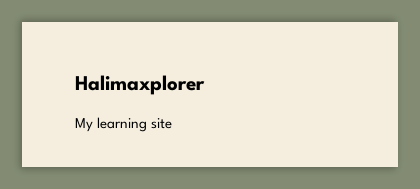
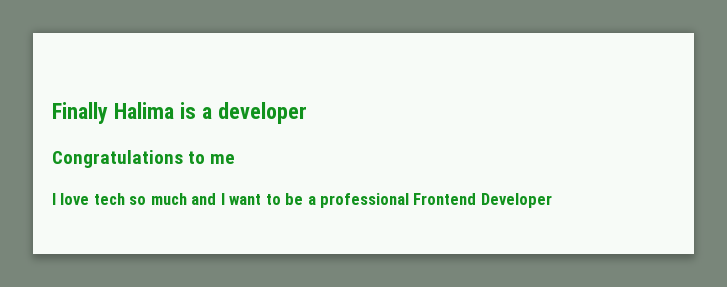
[75,75,205,95] [75,117,173,132] Halimaxplorer // My learning site -> [52,102,307,124] [52,150,236,168] [52,193,552,208] Finally Halima is a developer // Congratulations to me // I love tech so much and l want to be a professional Frontend Developer

